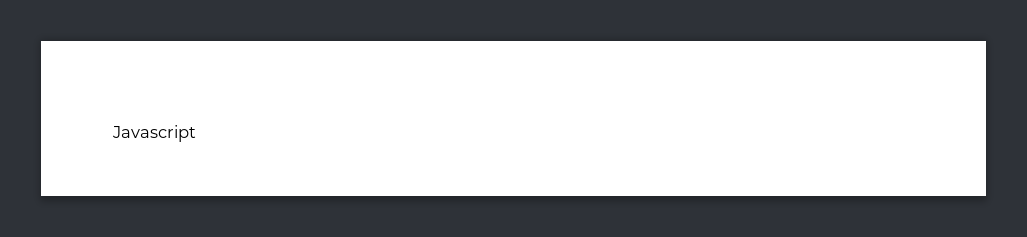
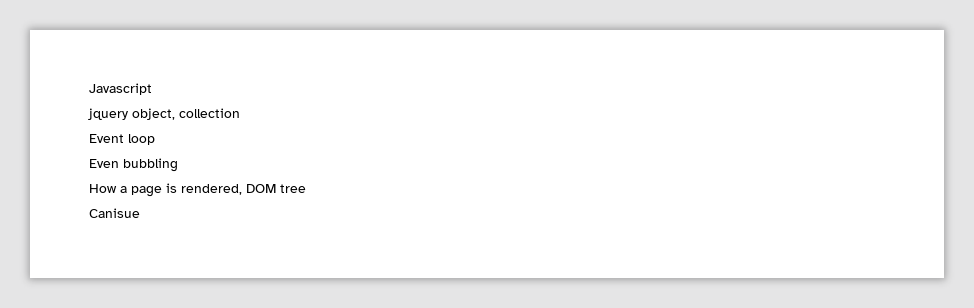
(196, 133) none -> [88,108,240,120] [89,134,155,145] [89,158,178,172] [89,183,306,197] [89,208,140,218] // jquery object, collection // Event loop // Even bubbling // How a page is rendered, DOM tree // Canisue

